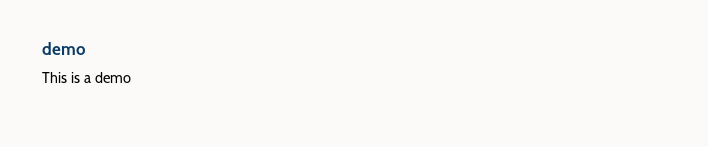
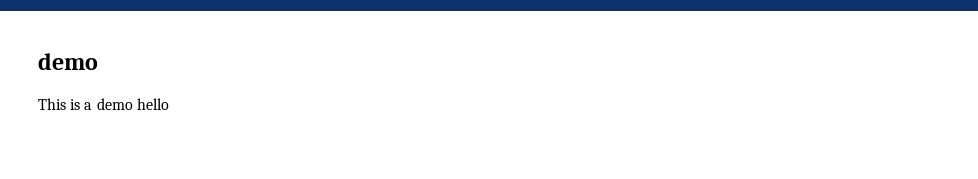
(131, 77) none -> [136,98,169,110] hello

